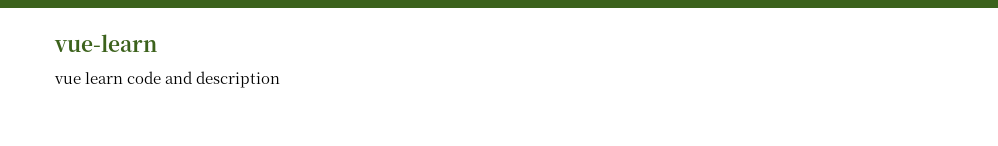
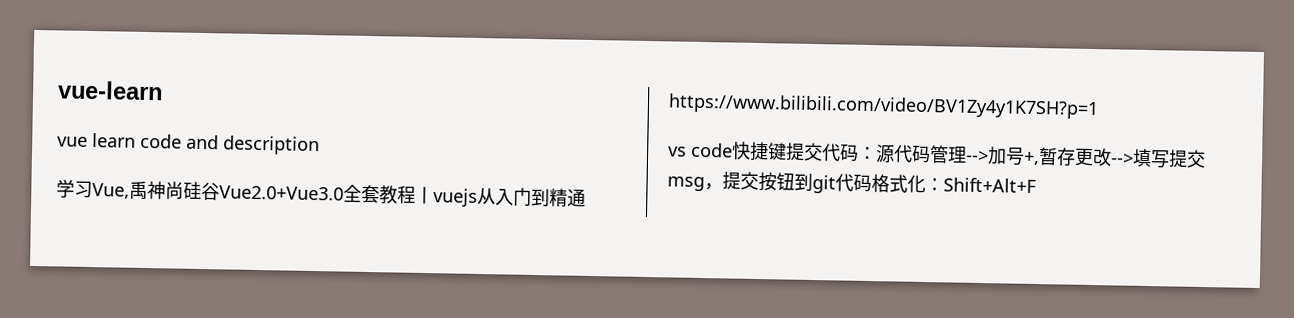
(281, 79) none -> [56,179,586,207] [668,93,1099,120] [668,141,1206,169] [667,171,1036,194] // 学习Vue,禹神尚硅谷Vue2.0+Vue3.0全套教程丨vuejs从入门到精通https://www.bilibili.com/video/BV1Zy4y1K7SH?p=1 // vs code快捷键提交代码：源代码管理-->加号+,暂存更改-->填写提交msg，提交按钮到git代码格式化：Shift+Alt+F

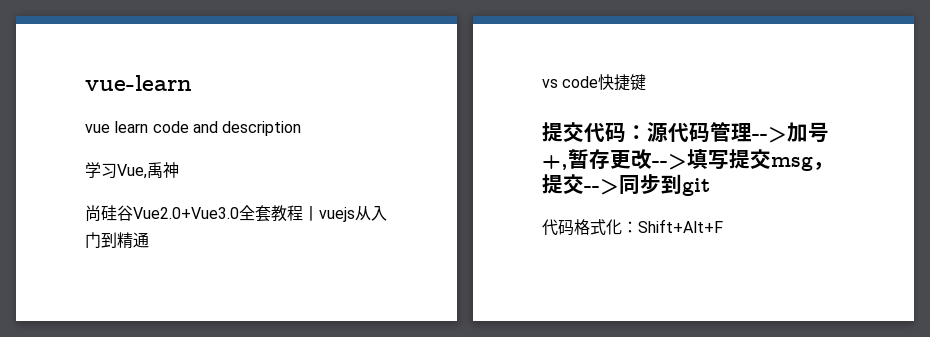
(166, 190) none -> (179, 170) //
[668,93,1099,120] https://www.bilibili.com/video/BV1Zy4y1K7SH?p=1 -> (149, 240) none
(787, 151) none -> (647, 82) //
[758,172,795,192] 按钮 -> [584,174,661,195] -->同步
(836, 184) none -> (710, 187) //

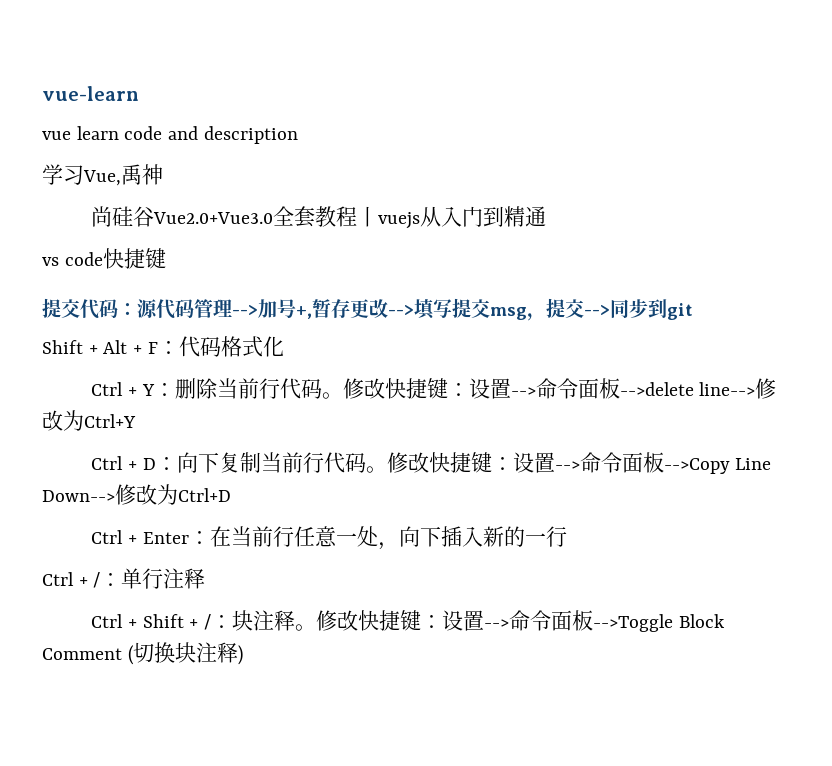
[542,219,723,236] 代码格式化：Shift+Alt+F -> [42,336,284,357] [91,378,777,399] [42,410,136,431] [91,452,772,474] [42,484,231,505] [91,526,567,550] [42,568,206,589] [91,610,725,632] [42,642,243,665] Shift + Alt + F：代码格式化 // Ctrl + Y：删除当前行代码。修改快捷键：设置-->命令面板-->delete line-->修改为Ctrl+Y // Ctrl + D：向下复制当前行代码。修改快捷键：设置-->命令面板-->Copy Line Down-->修改为Ctrl+D // Ctrl + Enter：在当前行任意一处，向下插入新的一行 // Ctrl + /：单行注释 // Ctrl + Shift + /：块注释。修改快捷键：设置-->命令面板-->Toggle Block Comment (切换块注释)

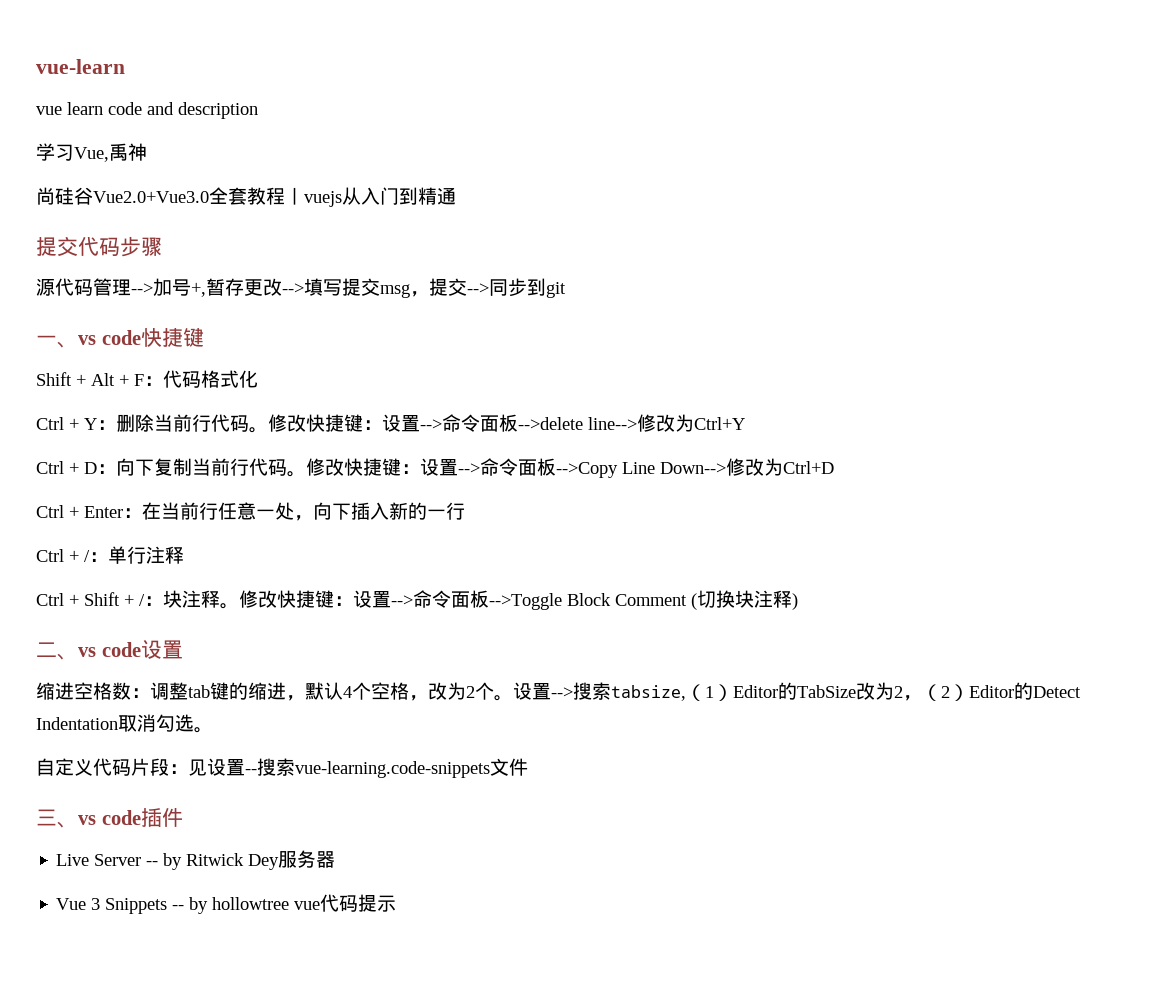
[42,248,166,269] // vs code快捷键 -> (456, 196) none
[118,303,137,316] ： -> [120,236,162,257] 步骤 //
(693, 311) none -> [36,328,204,348] // 一、vs code快捷键
(243, 655) none -> [36,640,183,660] [36,682,1081,701] [36,714,213,733] [36,758,528,778] [36,808,183,828] [56,850,336,870] [56,894,397,914] // 二、vs code设置 // 缩进空格数：调整tab键的缩进，默认4个空格，改为2个。设置-->搜索tabsize,（1）Editor的TabSize改为2，（2）Editor的Detect Indentation取消勾选。 // 自定义代码片段：见设置--搜索vue-learning.code-snippets文件 // 三、vs code插件 // Live Server -- by Ritwick Dey服务器 // Vue 3 Snippets -- by hollowtree vue代码提示

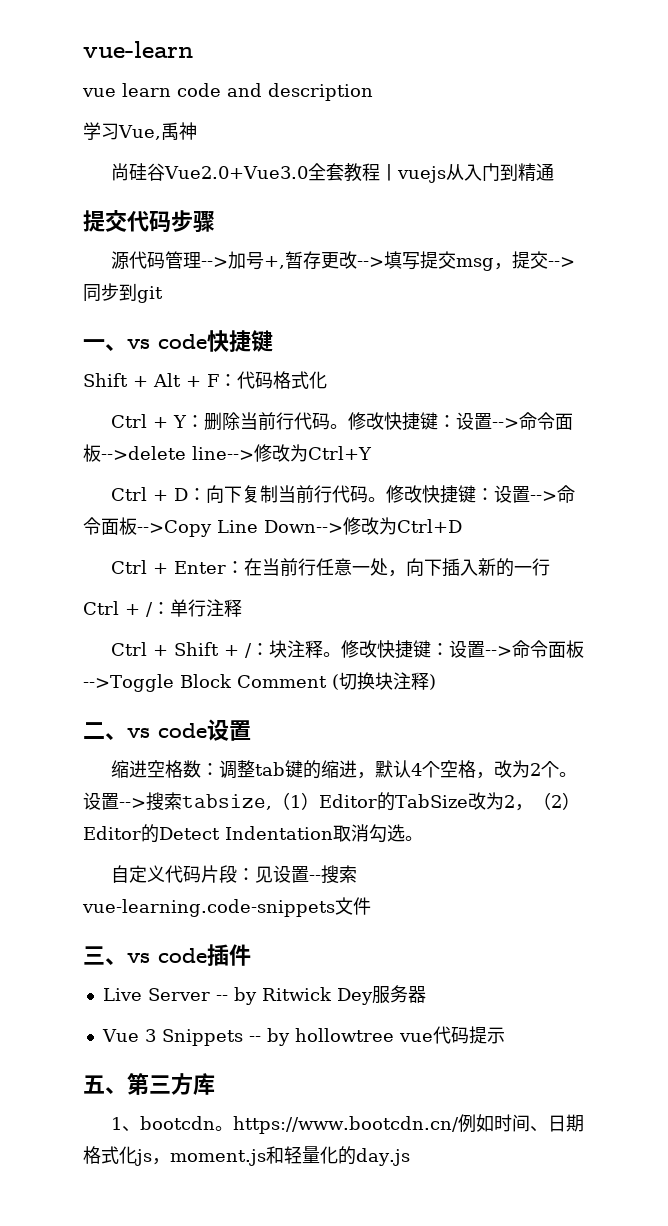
(397, 903) none -> [83,1073,215,1095] [111,1114,585,1134] [83,1146,410,1166] // 五、第三方库 // 1、bootcdn。https://www.bootcdn.cn/例如时间、日期格式化js，moment.js和轻量化的day.js

